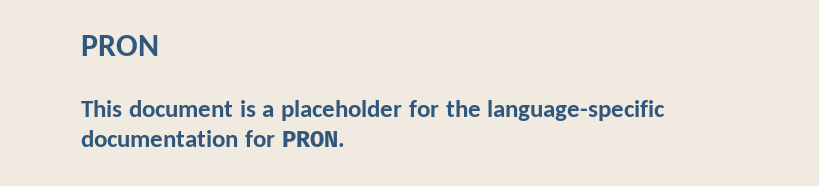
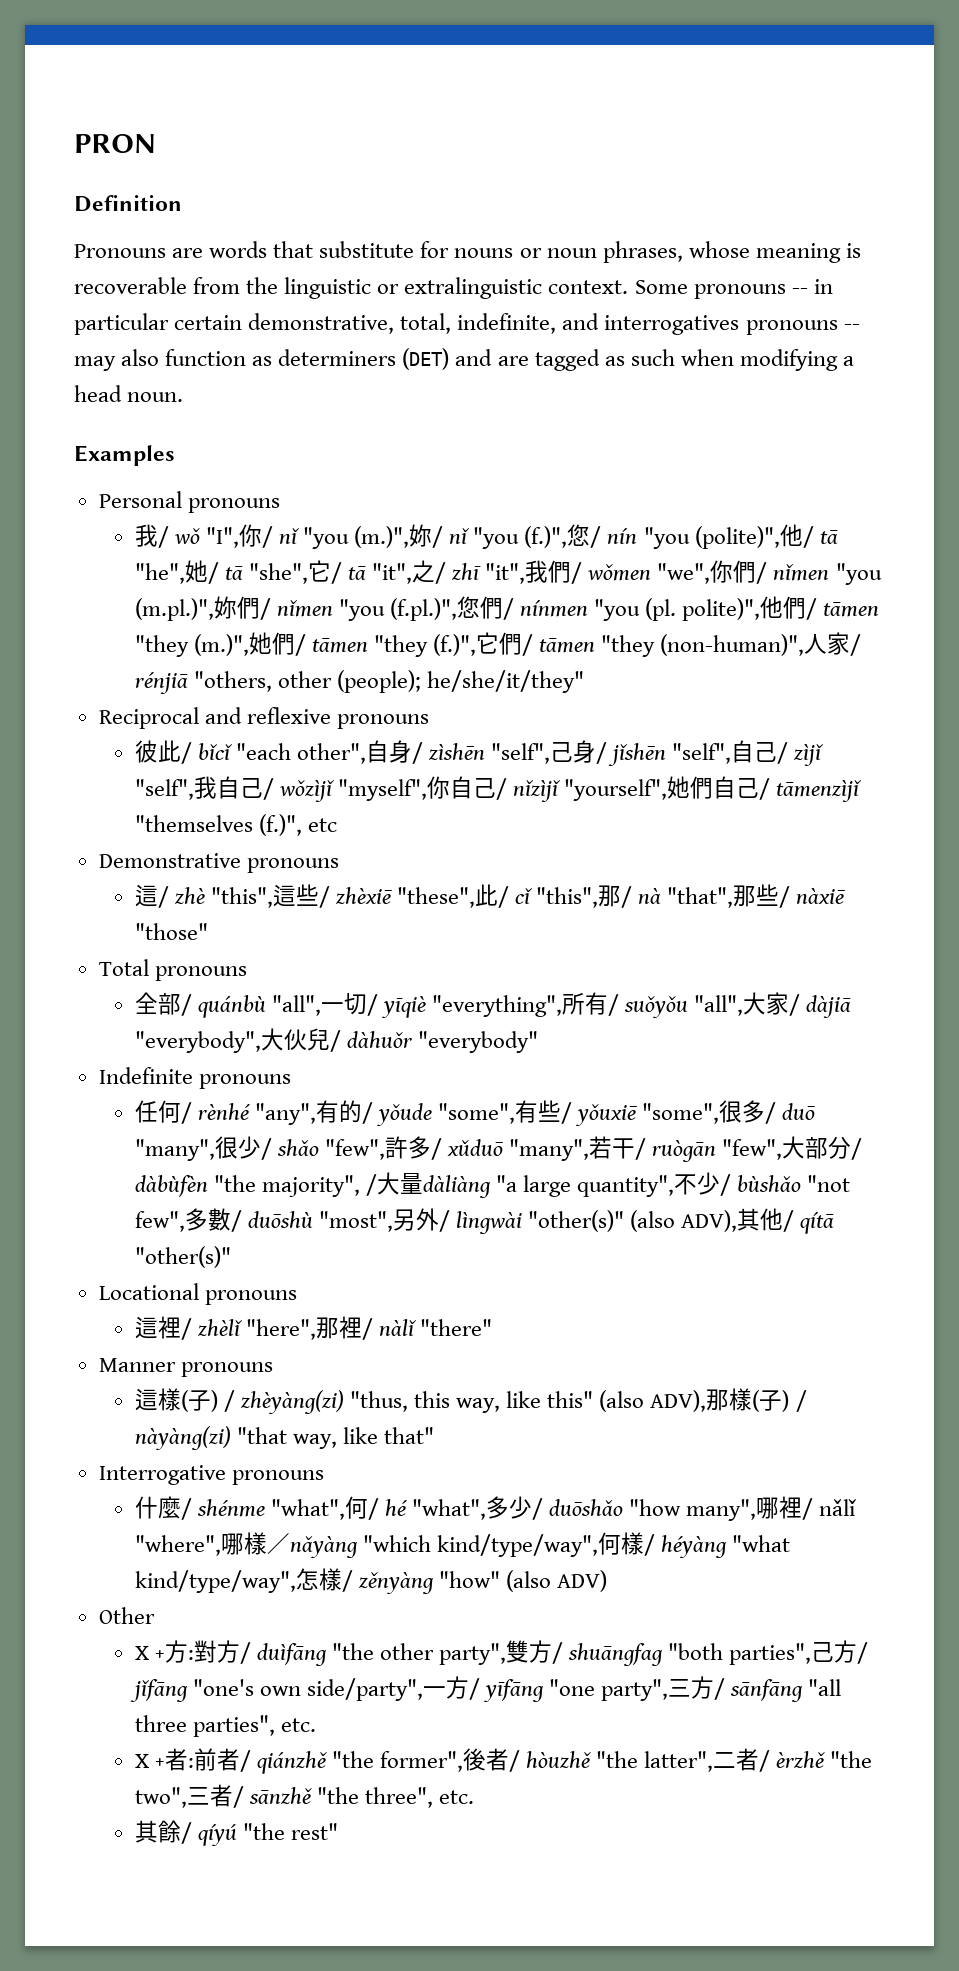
[81,100,666,121] [81,130,345,147] This document is a placeholder for the language-specific documentation for PRON. -> [74,195,182,212] [74,241,861,263] [74,277,833,299] [74,313,860,335] [74,348,854,371] [74,385,184,402] [74,445,175,466] [98,491,280,513] [134,524,838,549] [134,560,882,585] [134,596,880,621] [134,632,862,657] [134,670,585,694] [98,707,429,729] [134,740,825,766] [134,776,863,802] [134,814,337,836] [98,853,339,873] [134,884,847,908] [134,923,208,940] [98,959,247,981] [134,992,852,1018] [134,1028,538,1053] [98,1067,291,1089] [134,1100,817,1126] [134,1136,863,1162] [134,1172,851,1198] [134,1208,835,1234] [134,1246,231,1268] [98,1283,297,1305] [134,1316,493,1340] [98,1358,273,1377] [134,1388,807,1414] [134,1426,435,1450] [98,1465,324,1485] [134,1496,857,1521] [134,1532,791,1558] [134,1568,608,1594] [98,1607,155,1624] [134,1640,869,1666] [129,1676,842,1702] [134,1715,316,1737] [134,1748,873,1774] [134,1784,475,1808] [134,1820,338,1846] Definition // Pronouns are words that substitute for nouns or noun phrases, whose meaning is recoverable from the linguistic or extralinguistic context. Some pronouns -- in particular certain demonstrative, total, indefinite, and interrogatives pronouns -- may also function as determiners (DET) and are tagged as such when modifying a head noun. // Examples // Personal pronouns // 我/ wǒ "I",你/ nǐ "you (m.)",妳/ nǐ "you (f.)",您/ nín "you (polite)",他/ tā "he",她/ tā "she",它/ tā "it",之/ zhī "it",我們/ wǒmen "we",你們/ nǐmen "you (m.pl.)",妳們/ nǐmen "you (f.pl.)",您們/ nínmen "you (pl. polite)",他們/ tāmen "they (m.)",她們/ tāmen "they (f.)",它們/ tāmen "they (non-human)",人家/ rénjiā "others, other (people); he/she/it/they" // Reciprocal and reflexive pronouns // 彼此/ bǐcǐ "each other",自身/ zìshēn "self",己身/ jǐshēn "self",自己/ zìjǐ "self",我自己/ wǒzìjǐ "myself",你自己/ nǐzìjǐ "yourself",她們自己/ tāmenzìjǐ "themselves (f.)", etc // Demonstrative pronouns // 這/ zhè "this",這些/ zhèxiē "these",此/ cǐ "this",那/ nà "that",那些/ nàxiē "those" // Total pronouns // 全部/ quánbù "all",一切/ yīqiè "everything",所有/ suǒyǒu "all",大家/ dàjiā "everybody",大伙兒/ dàhuǒr "everybody" // Indefinite pronouns // 任何/ rènhé "any",有的/ yǒude "some",有些/ yǒuxiē "some",很多/ duō "many",很少/ shǎo "few",許多/ xǔduō "many",若干/ ruògān "few",大部分/ dàbùfèn "the majority", /大量dàliàng "a large quantity",不少/ bùshǎo "not few",多數/ duōshù "most",另外/ lìngwài "other(s)" (also ADV),其他/ qítā "other(s)" // Locational pronouns // 這裡/ zhèlǐ "here",那裡/ nàlǐ "there" // Manner pronouns // 這樣(子) / zhèyàng(zi) "thus, this way, like this" (also ADV),那樣(子) / nàyàng(zi) "that way, like that" // Interrogative pronouns // 什麼/ shénme "what",何/ hé "what",多少/ duōshǎo "how many",哪裡/ nǎlǐ "where",哪樣／nǎyàng "which kind/type/way",何樣/ héyàng "what kind/type/way",怎樣/ zěnyàng "how" (also ADV) // Other // X +方:對方/ duìfāng "the other party",雙方/ shuāngfag "both parties",己方/ jǐfāng "one's own side/party",一方/ yīfāng "one party",三方/ sānfāng "all three parties", etc. // X +者:前者/ qiánzhě "the former",後者/ hòuzhě "the latter",二者/ èrzhě "the two",三者/ sānzhě "the three", etc. // 其餘/ qíyú "the rest"

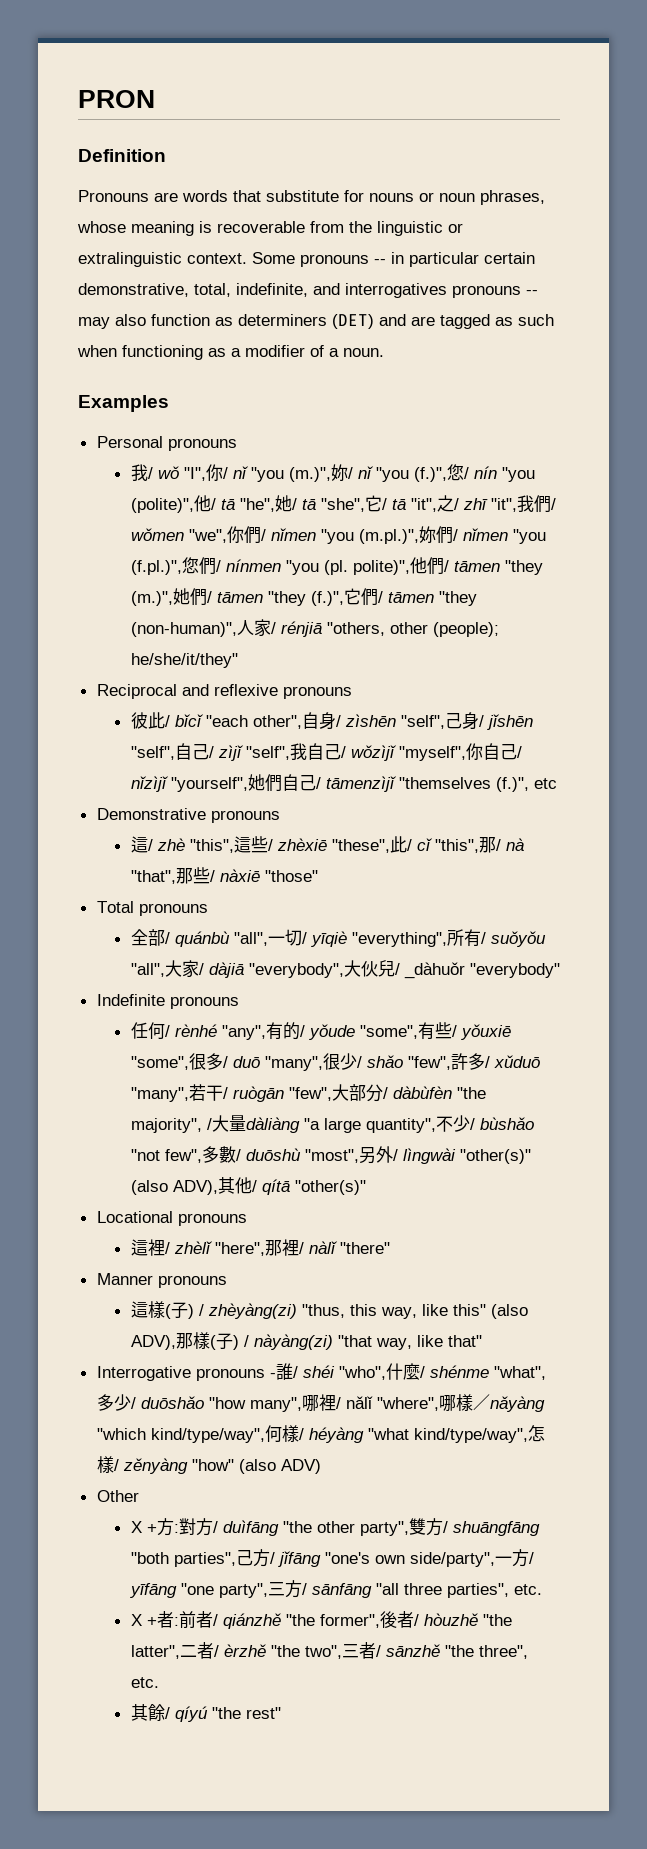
[739,349,854,371] [74,385,122,402] modifying a head -> [122,345,339,360] functioning as a modifier of a
[346,1031,413,1048] dàhuǒr -> [403,962,465,979] _dàhuǒr
(324, 1477) // -> [269,1363,386,1380] -誰/ shéi "who",
[344,1496,487,1520] 何/ hé "what", -> (546, 1373) none
[568,1643,664,1666] shuāngfag -> [452,1521,540,1536] shuāngfāng

